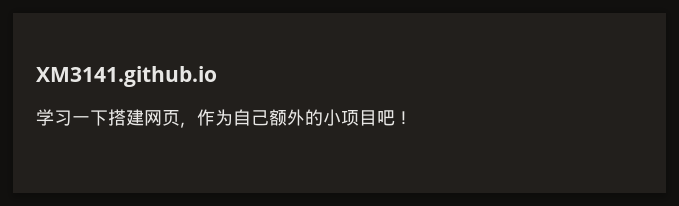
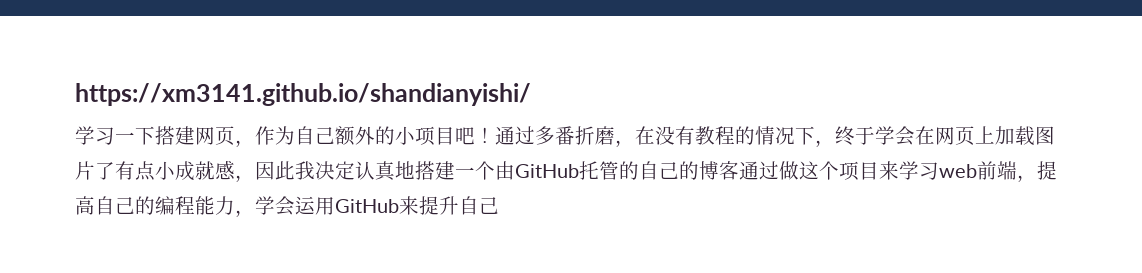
[36,66,217,87] XM3141.github.io -> [75,83,531,106] https://xm3141.github.io/shandianyishi/
(412, 118) none -> [495,126,1055,147] [75,161,1057,182] [75,196,499,217] 通过多番折磨，在没有教程的情况下，终于学会在网页上加载图片了有点小成就感，因此我决定认真地搭建一个由GitHub托管的自己的博客通过做这个项目来学习web前端，提高自己的编程能力，学会运用GitHub来提升自己

